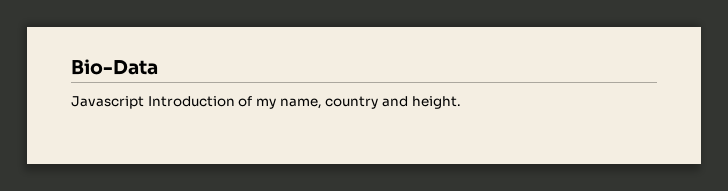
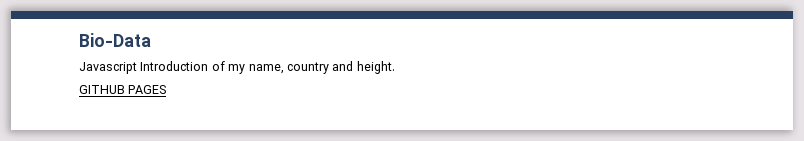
(461, 102) none -> [79,85,167,94] // GITHUB PAGES

